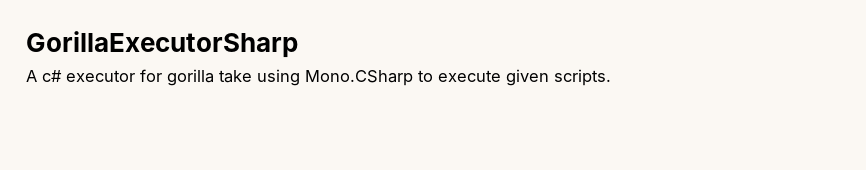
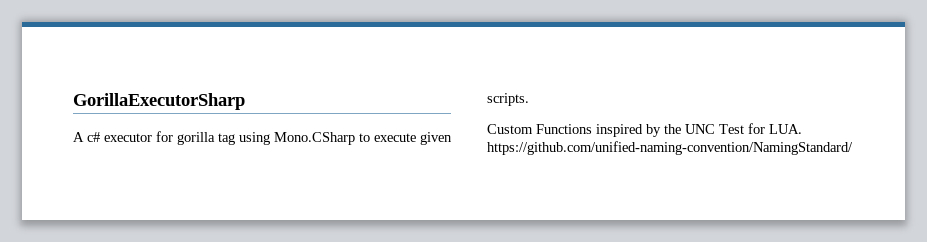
[219,70,252,83] take -> [218,133,235,145] tag
(611, 77) none -> [487,123,802,137] [487,141,853,155] // Custom Functions inspired by the UNC Test for LUA. https://github.com/unified-naming-convention/NamingStandard/

